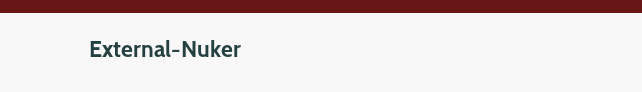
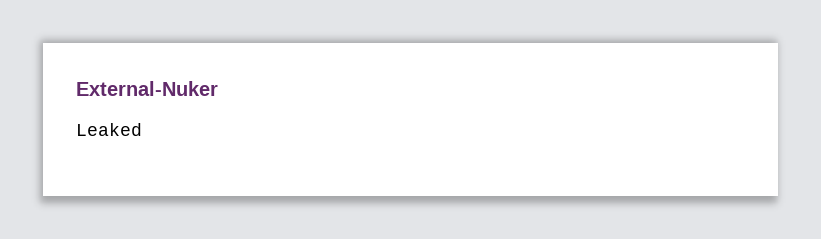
(241, 48) none -> [76,123,142,136] // Leaked

